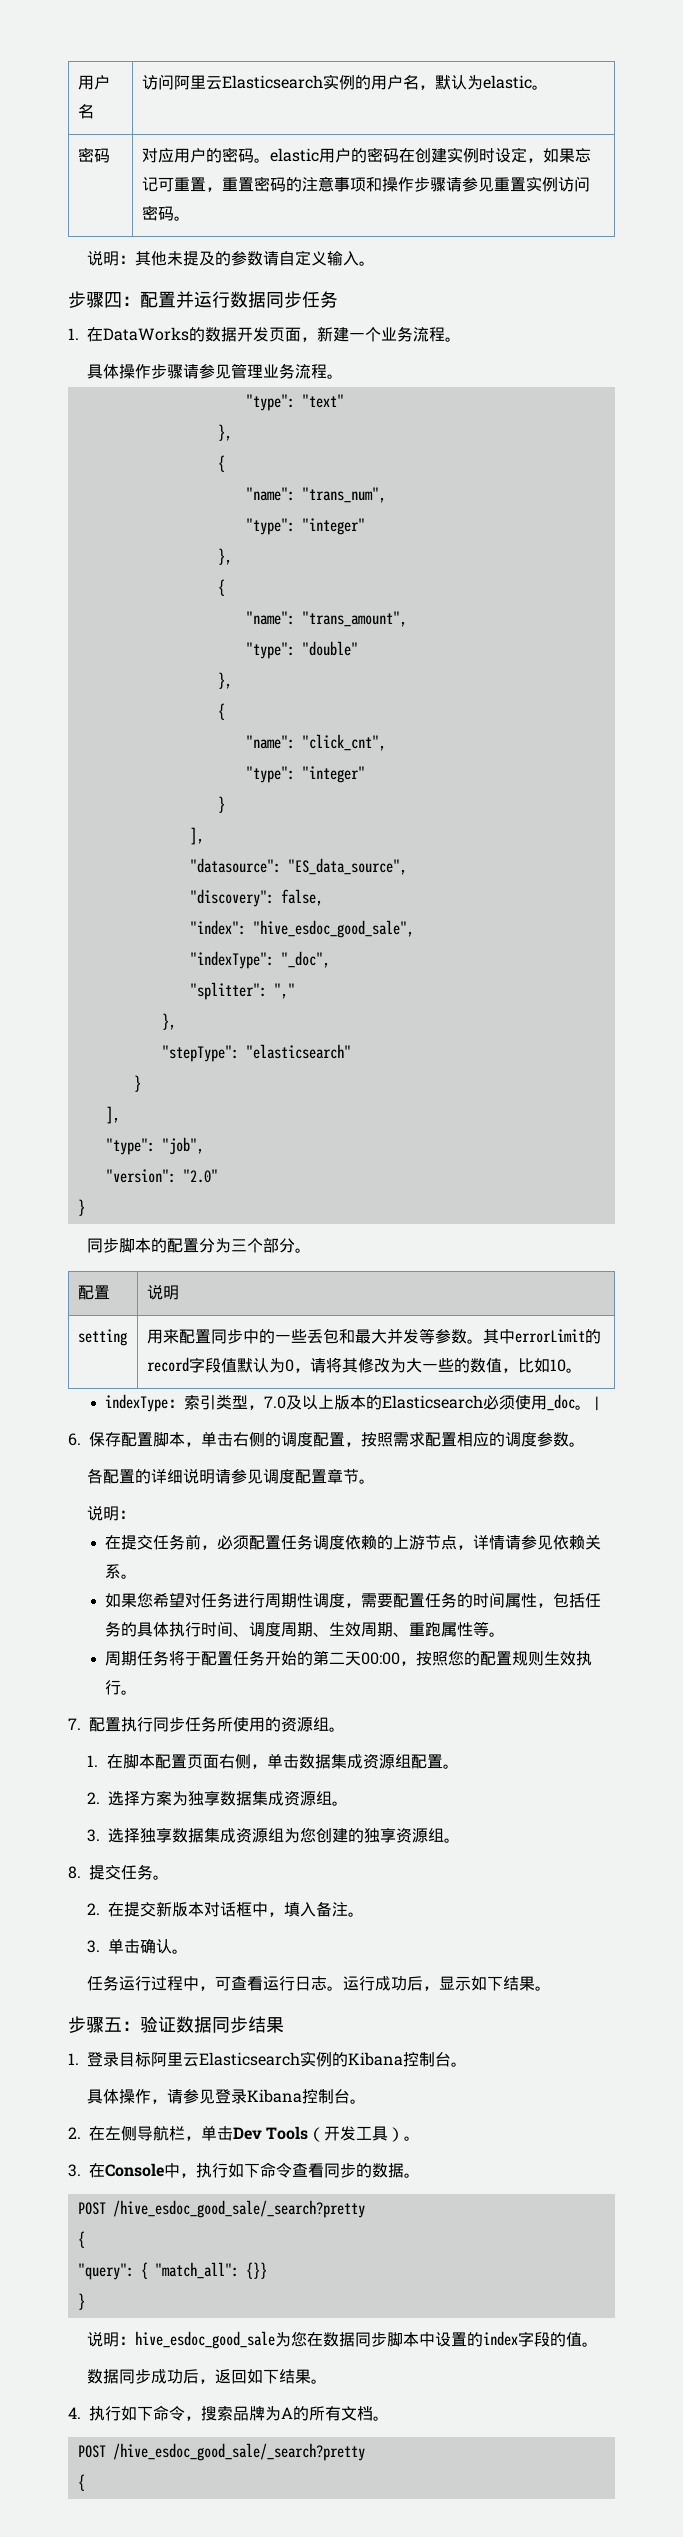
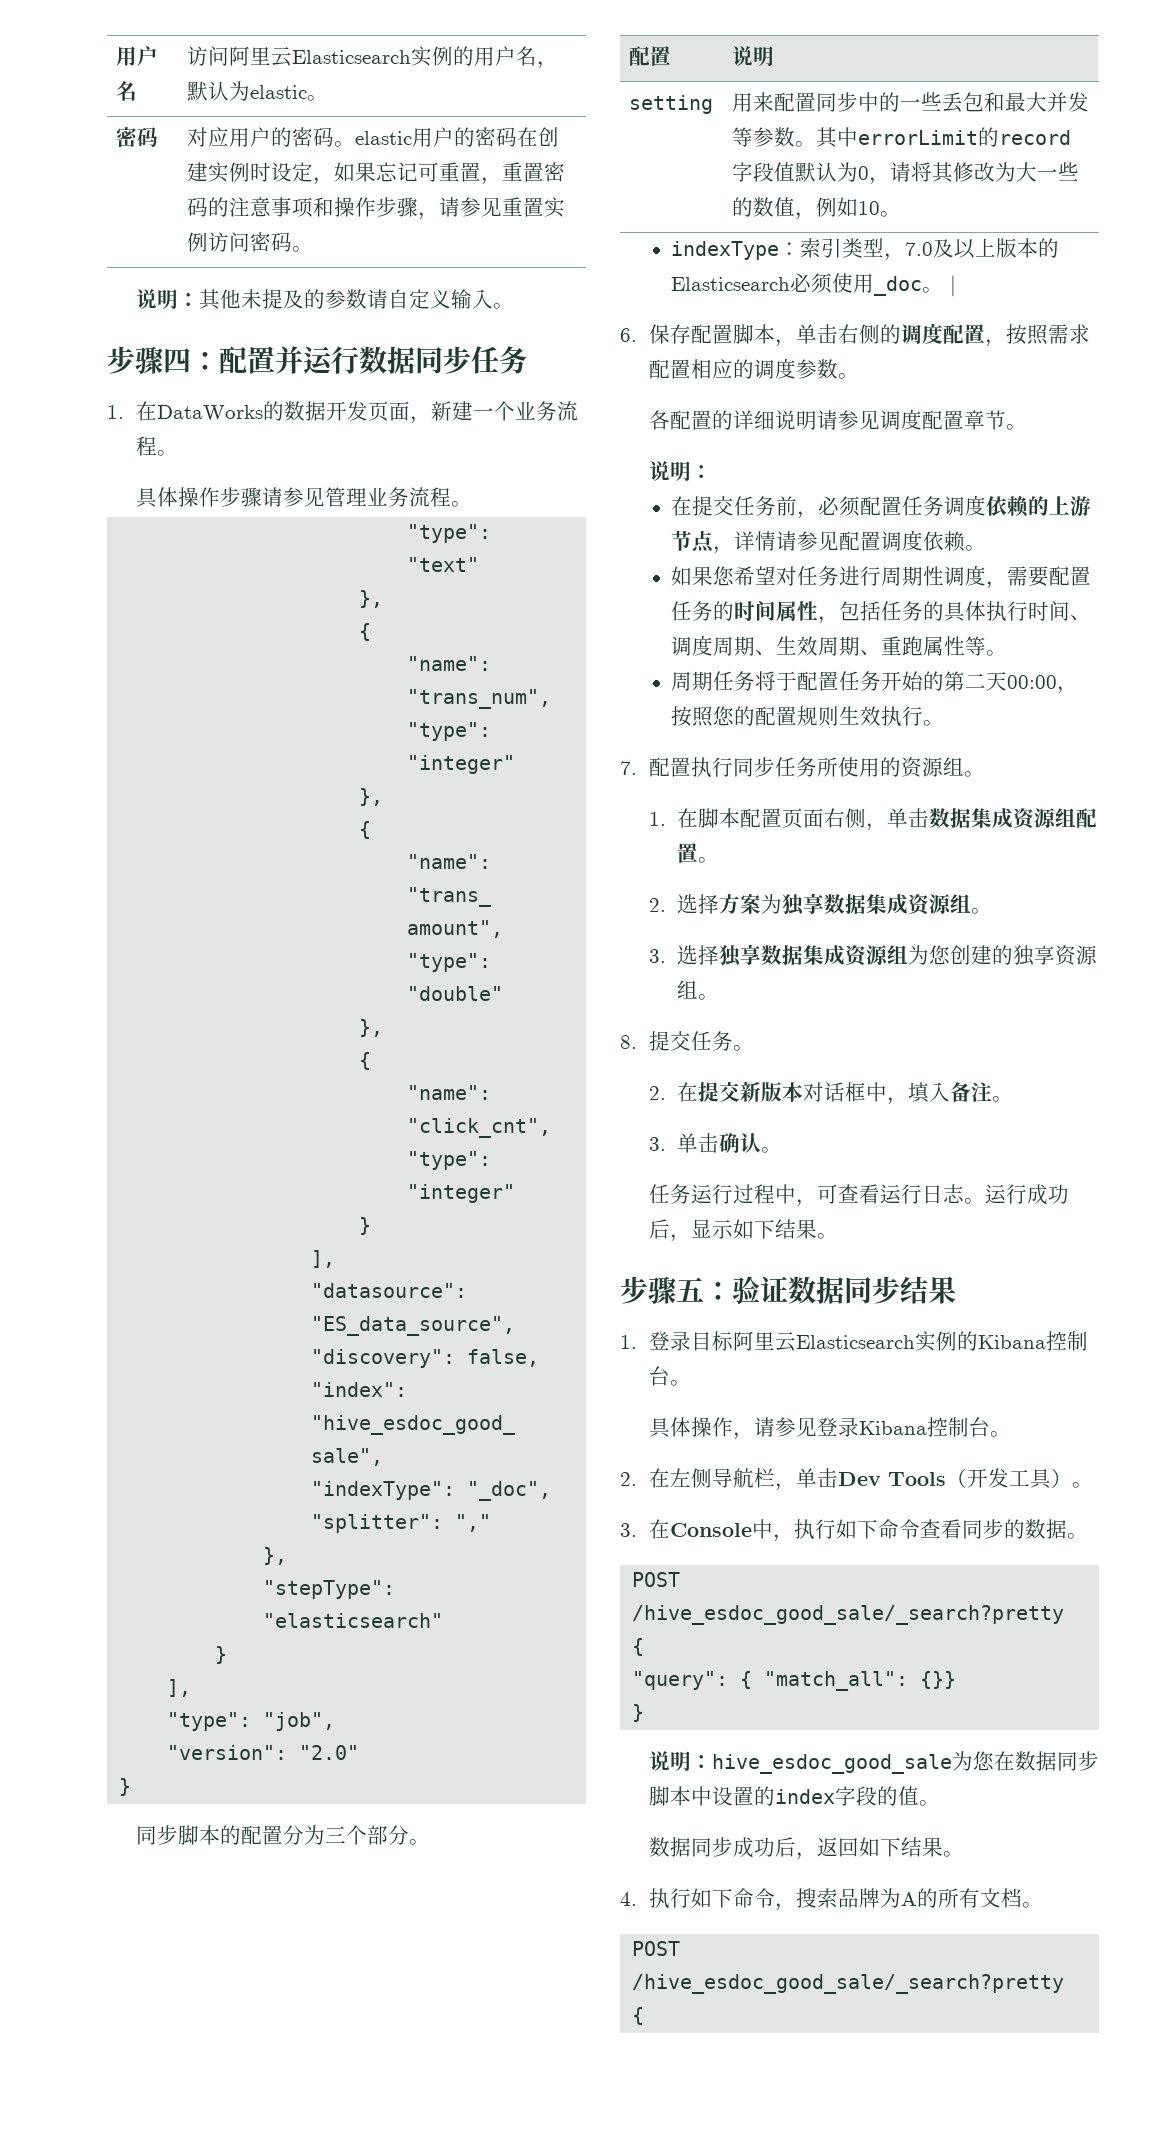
(446, 184) none -> [418,212,440,220] ，
[517,1358,534,1373] 比 -> [816,197,838,217] 例
[553,1535,602,1550] [105,1564,122,1579] 依赖关系 -> [839,530,966,552] 配置调度依赖

